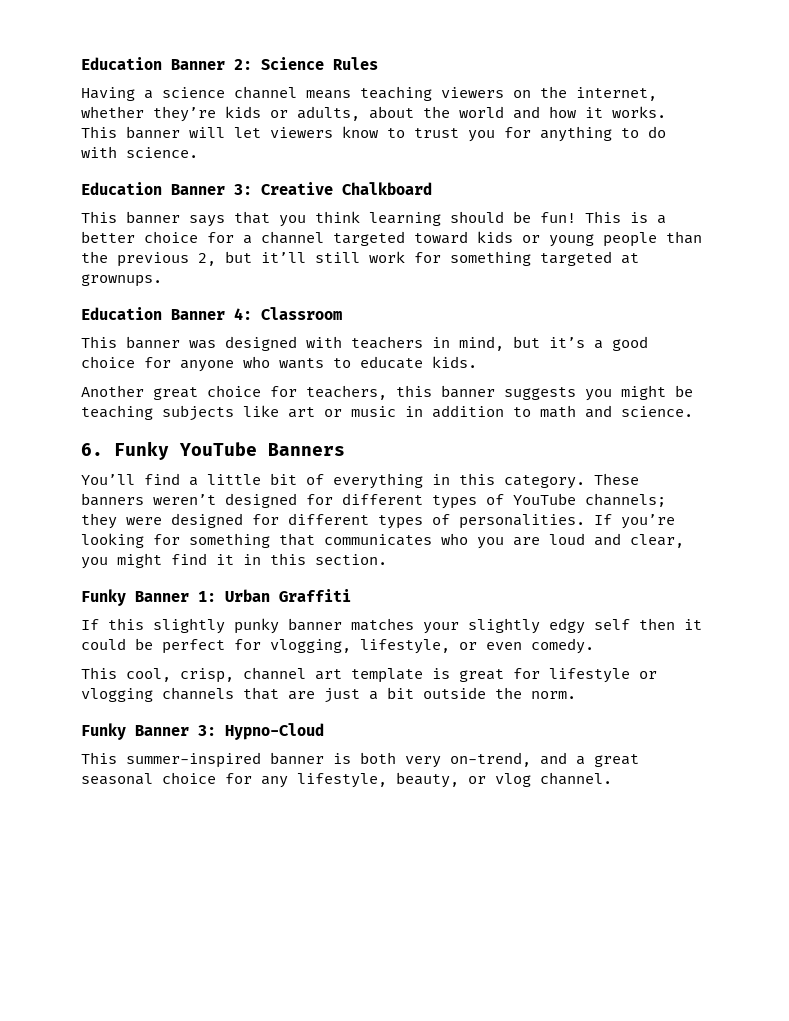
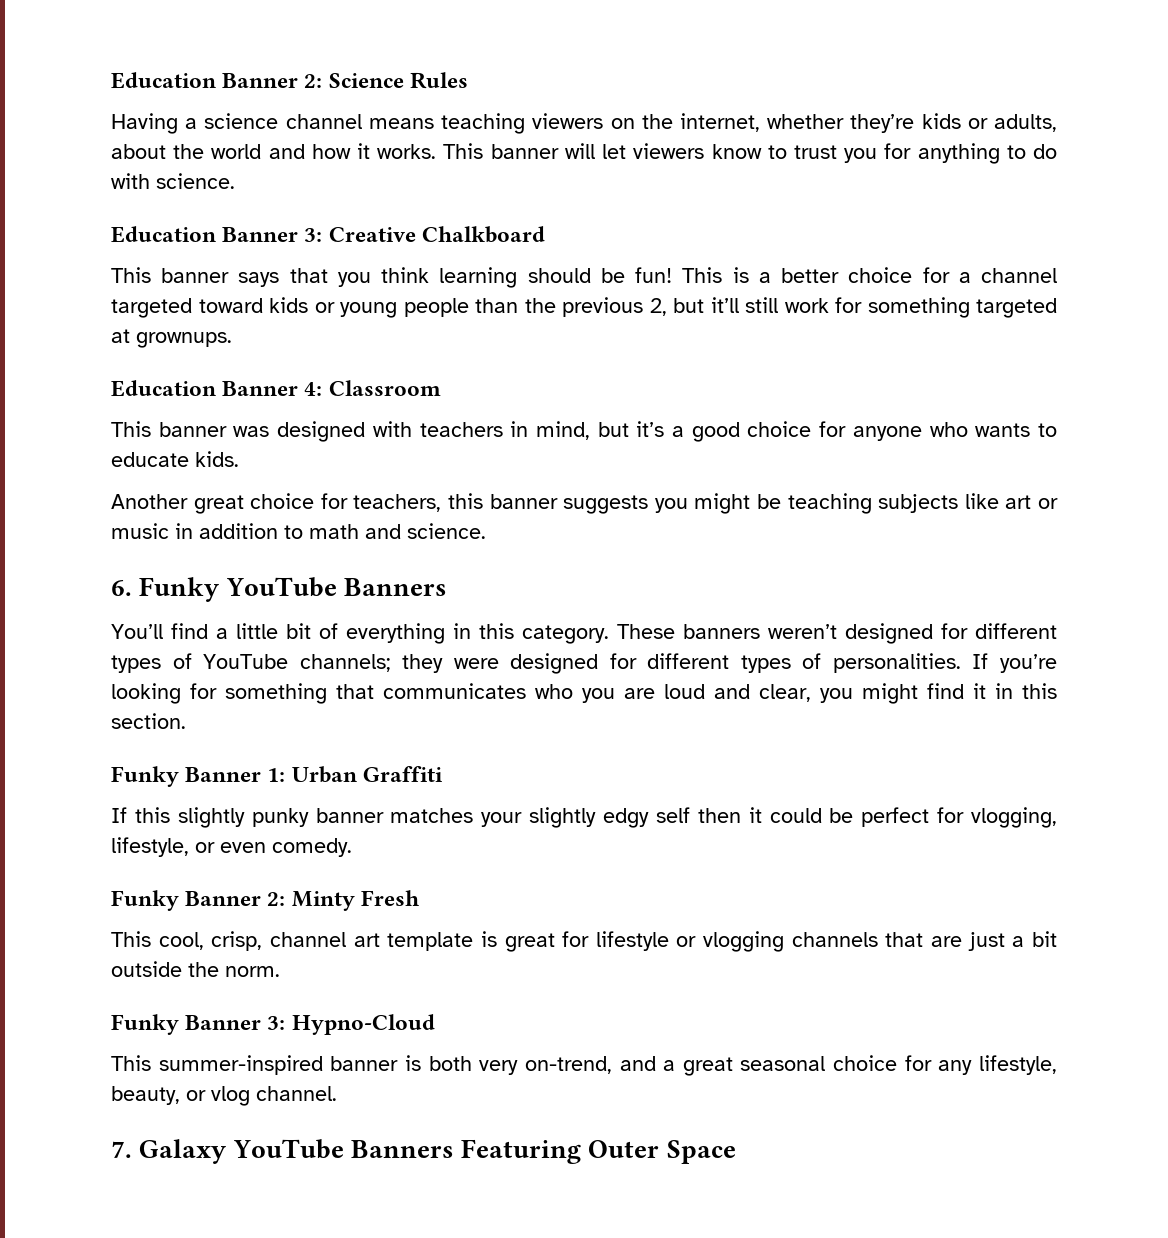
(594, 646) none -> [111,890,420,911] // Funky Banner 2: Minty Fresh
(612, 778) none -> [111,1139,736,1164] // 7. Galaxy YouTube Banners Featuring Outer Space

